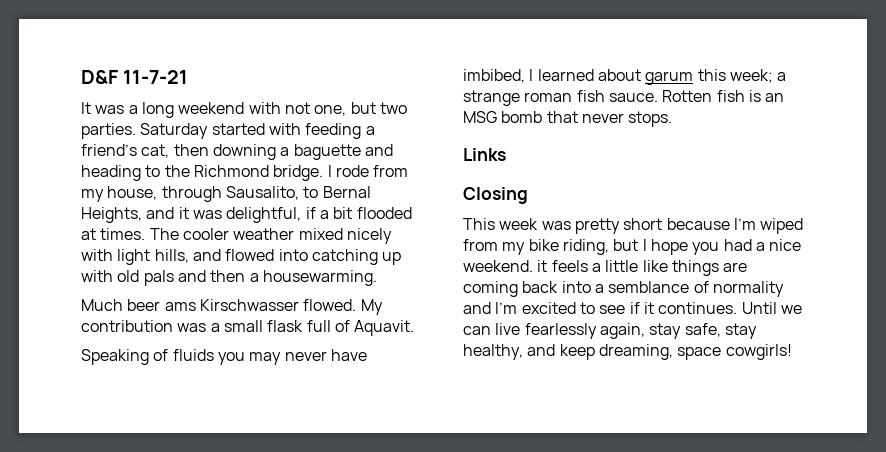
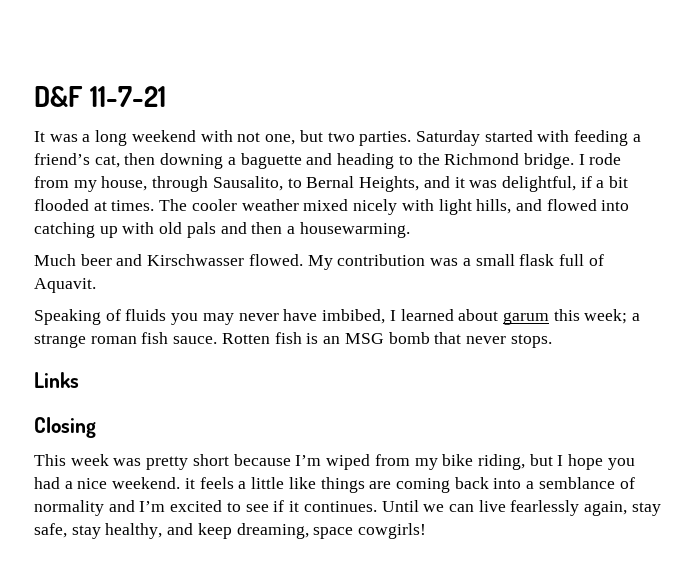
[164,302,196,311] ams -> [116,254,143,266] and

